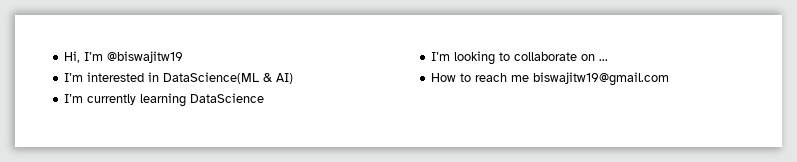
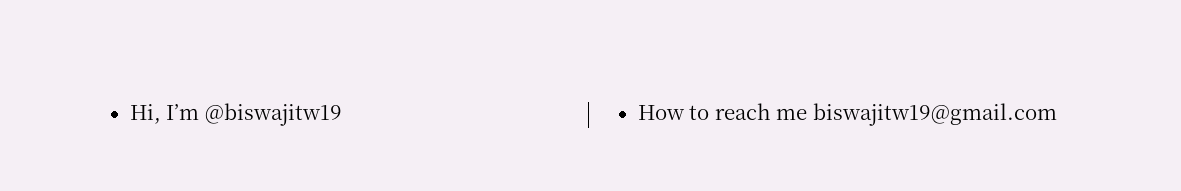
[64,72,294,84] [64,93,265,107] [431,51,609,65] // I’m interested in DataScience(ML & AI) // I’m currently learning DataScience // I’m looking to collaborate on ... -> (342, 114) none

